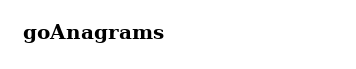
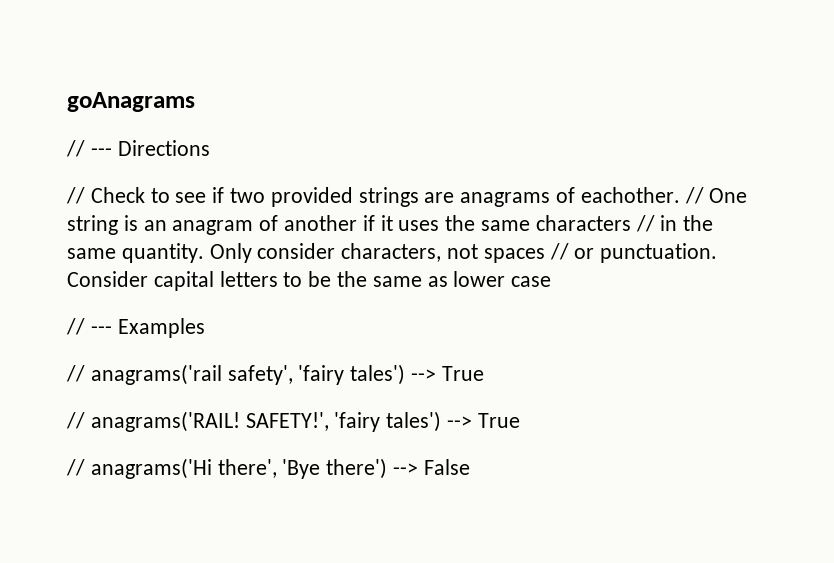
(164, 33) none -> [66,140,210,157] [66,187,748,207] [67,215,714,235] [67,243,718,263] [67,271,552,291] [66,318,205,338] [66,364,484,385] [66,411,520,432] [66,458,470,479] // // --- Directions // // Check to see if two provided strings are anagrams of eachother. // One string is an anagram of another if it uses the same characters // in the same quantity. Only consider characters, not spaces // or punctuation. Consider capital letters to be the same as lower case // // --- Examples // // anagrams('rail safety', 'fairy tales') --> True // // anagrams('RAIL! SAFETY!', 'fairy tales') --> True // // anagrams('Hi there', 'Bye there') --> False

